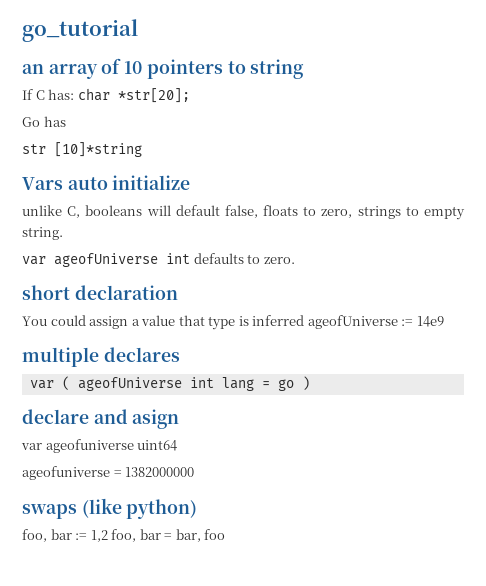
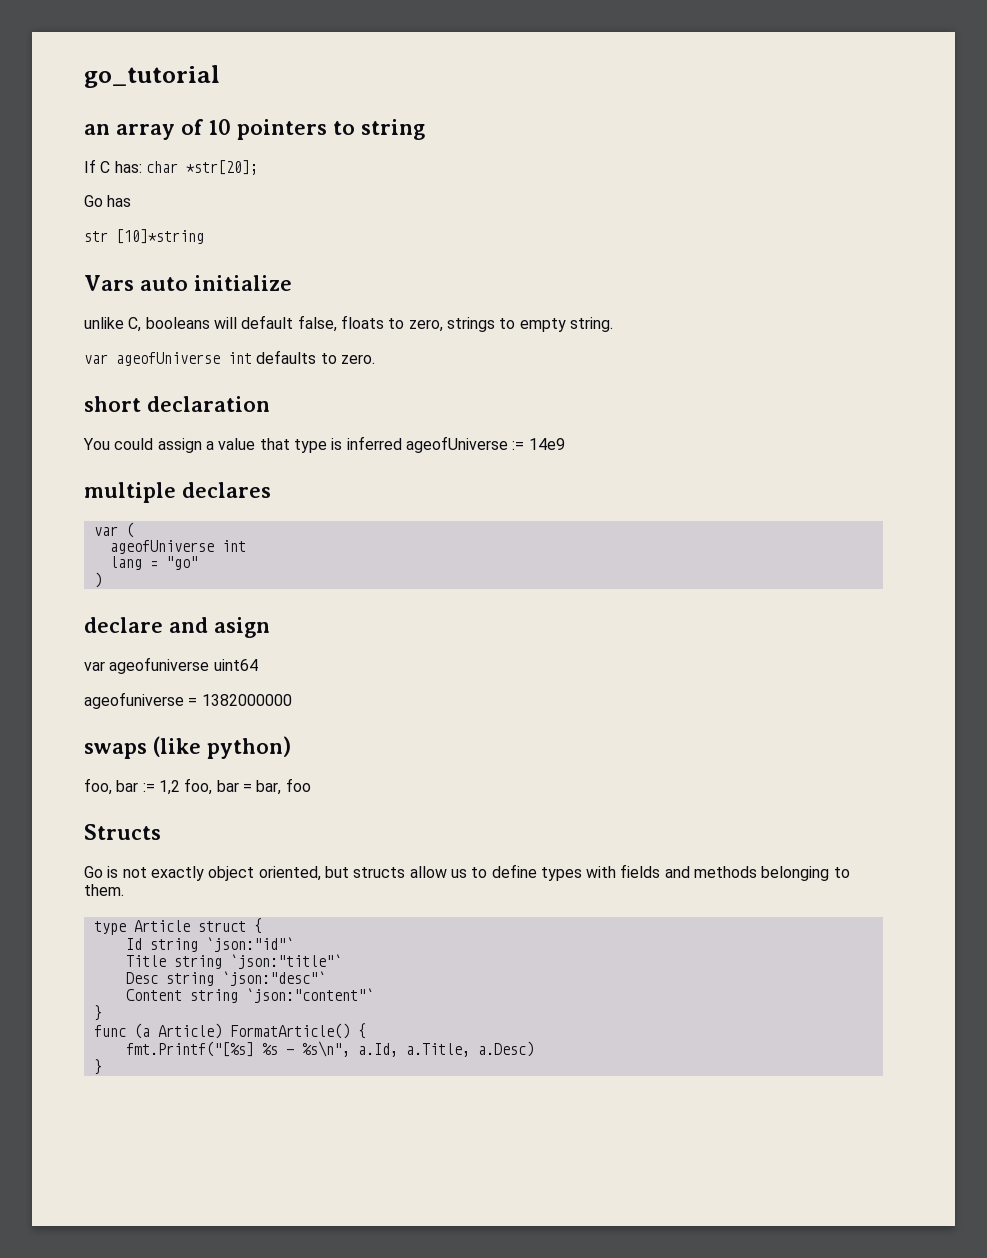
[77,377,214,391] ageofUniverse int -> [109,540,246,554] // ageofUniverse int //
[277,379,294,391] go -> [165,556,198,570] "go" //
(226, 534) none -> [84,824,161,840] [84,864,850,881] [84,884,124,896] [93,918,262,935] [125,937,294,952] [125,954,342,969] [125,971,326,986] [125,988,374,1003] [93,1005,102,1021] [93,1023,366,1039] [125,1041,534,1057] [93,1059,102,1075] // Structs // Go is not exactly object oriented, but structs allow us to define types with fields and methods belonging to them. // type Article struct { // Id string `json:"id"` // Title string `json:"title"` // Desc string `json:"desc"` // Content string `json:"content"` // } // func (a Article) FormatArticle() { // fmt.Printf("[%s] %s - %s\n", a.Id, a.Title, a.Desc) // }

